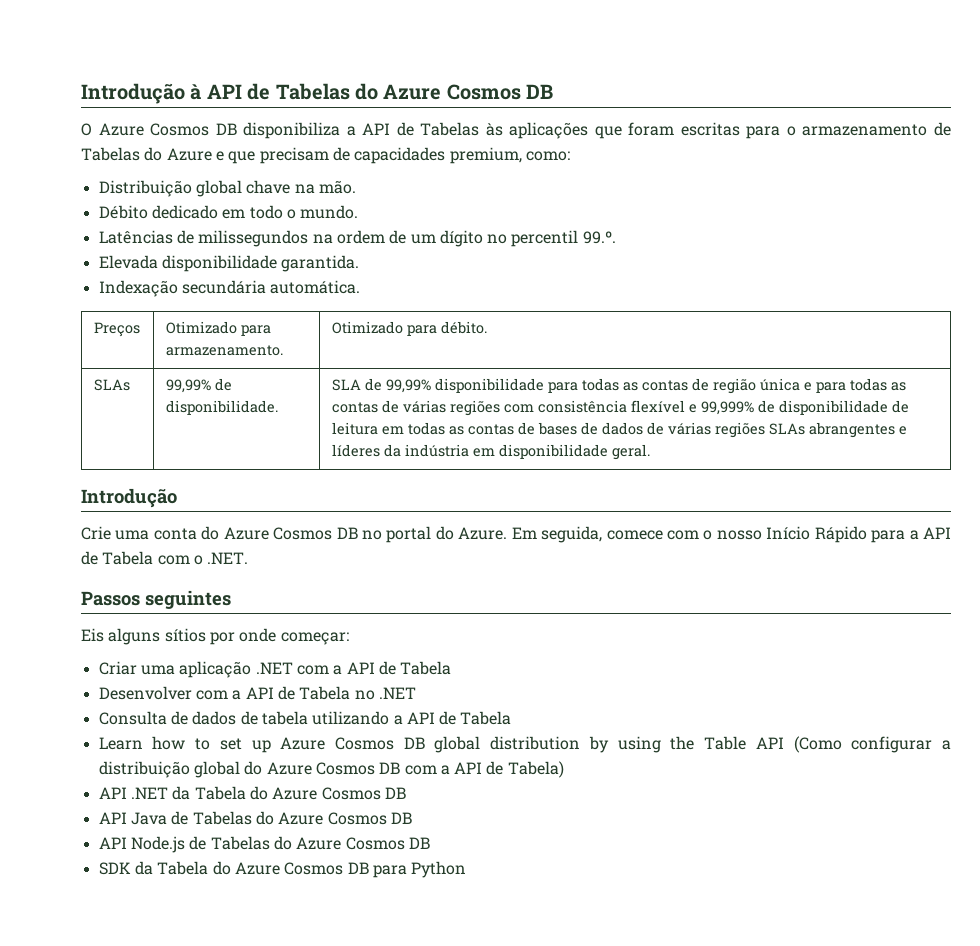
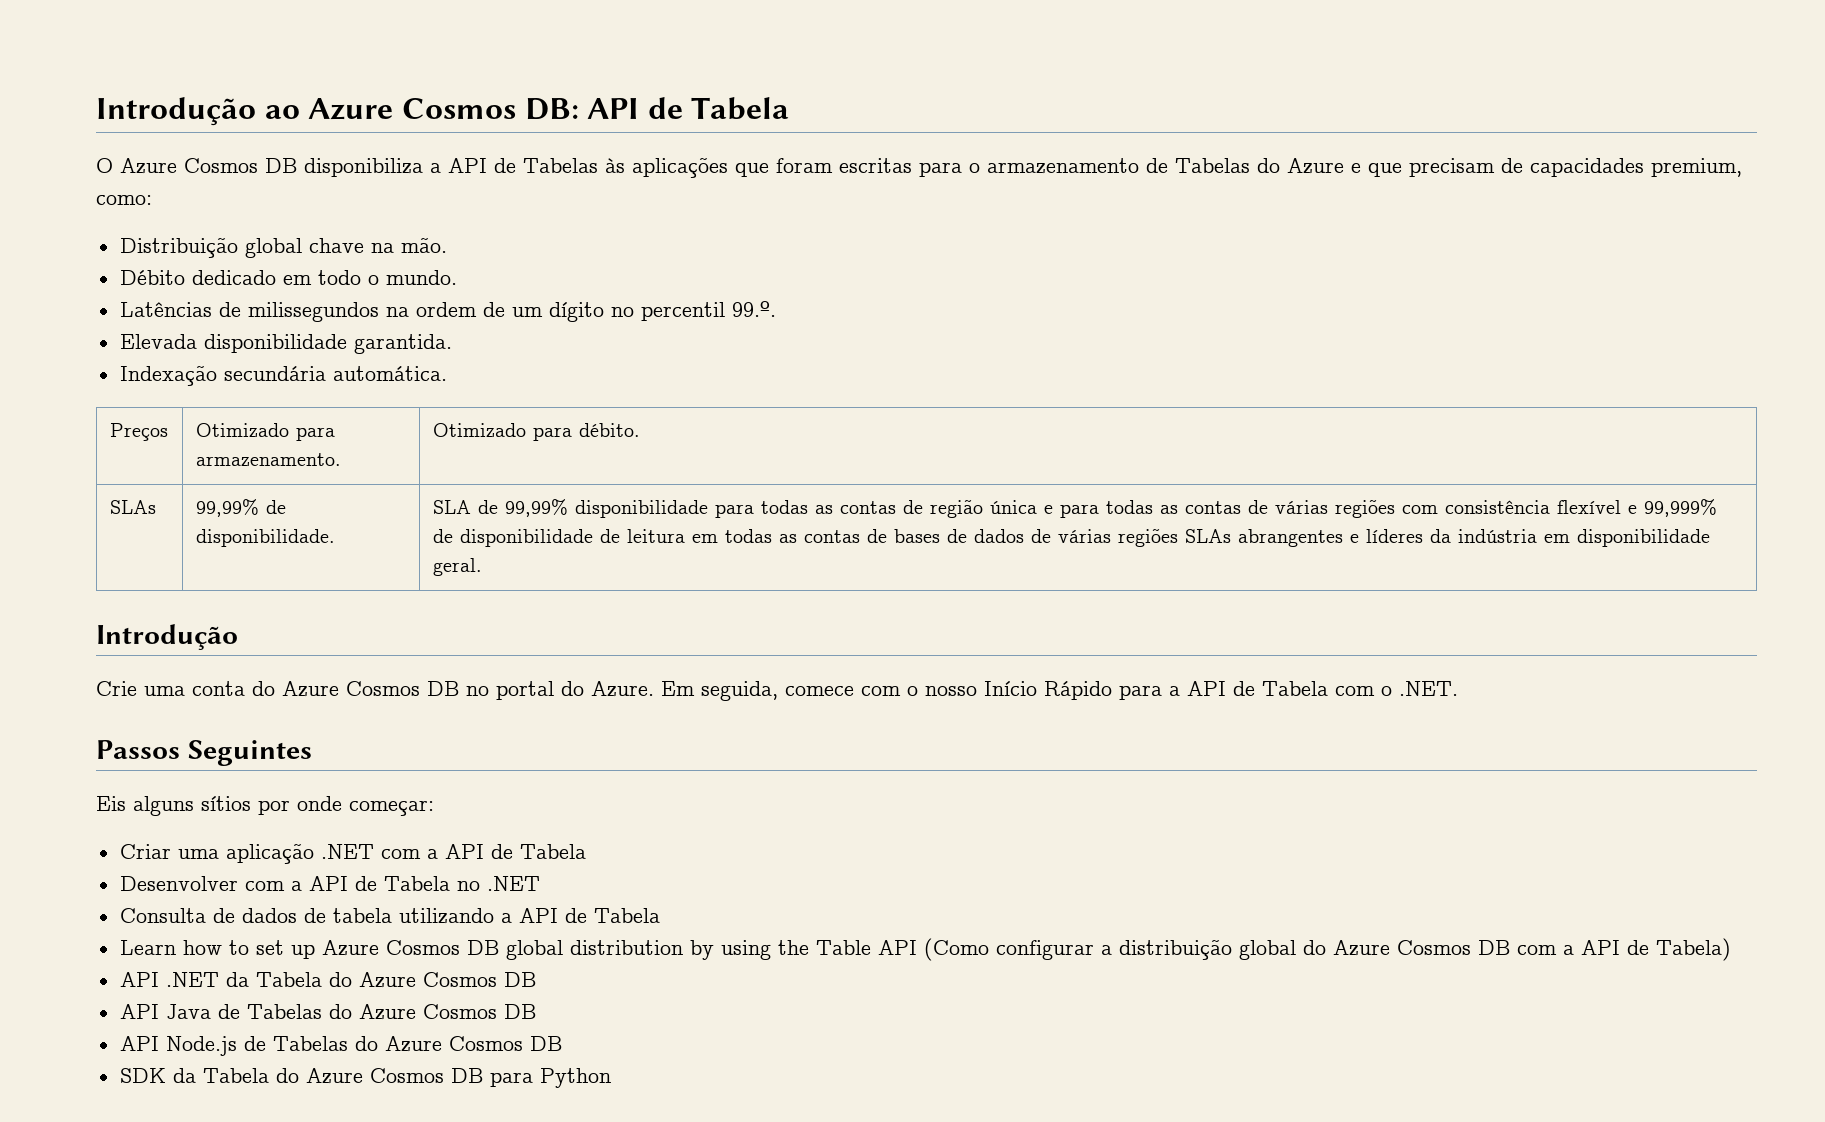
[81,83,554,104] Introdução à API de Tabelas do Azure Cosmos DB -> [96,97,790,126] Introdução ao Azure Cosmos DB: API de Tabela
[145,590,231,609] seguintes -> [187,740,312,766] Seguintes

